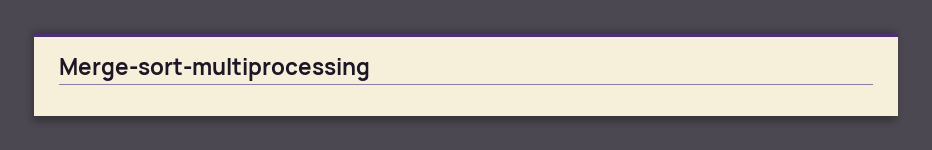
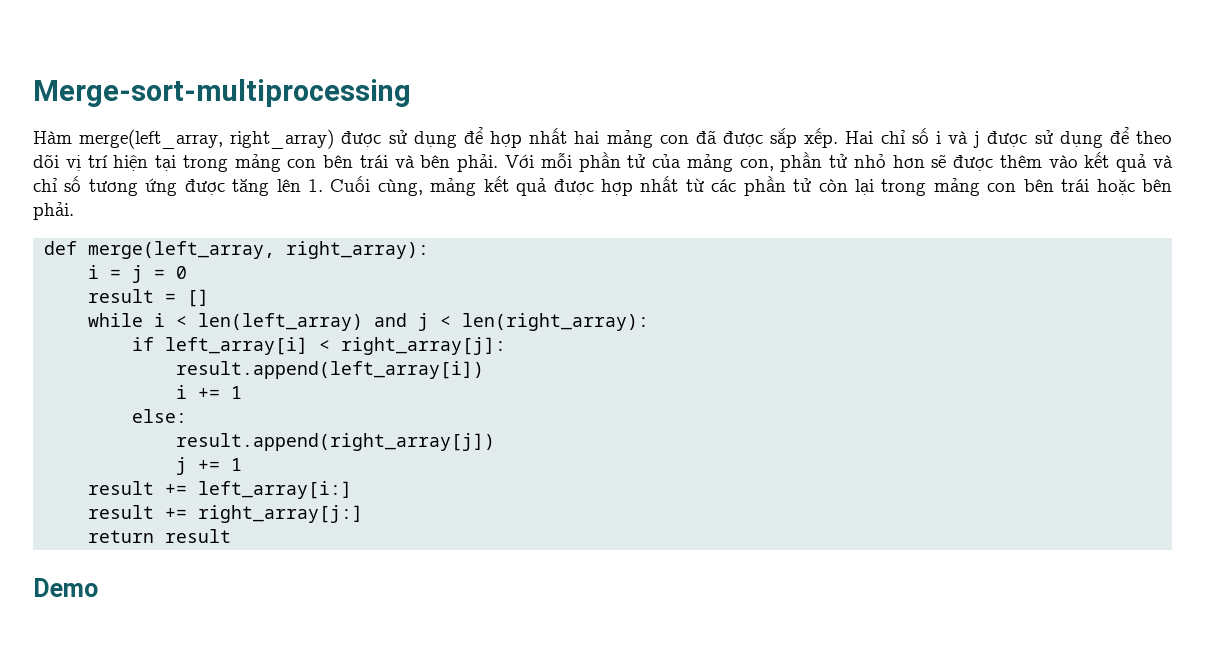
(370, 69) none -> [33,127,1173,149] [33,151,1173,172] [33,175,1172,196] [33,202,74,220] [44,241,430,259] [88,265,188,283] [88,289,210,307] [88,313,650,331] [132,337,507,355] [176,361,485,379] [176,385,243,399] [132,409,188,423] [176,433,496,451] [176,457,243,475] [88,481,353,499] [88,505,364,523] [88,529,232,543] [33,578,98,597] // Hàm merge(left_array, right_array) được sử dụng để hợp nhất hai mảng con đã được sắp xếp. Hai chỉ số i và j được sử dụng để theo dõi vị trí hiện tại trong mảng con bên trái và bên phải. Với mỗi phần tử của mảng con, phần tử nhỏ hơn sẽ được thêm vào kết quả và chỉ số tương ứng được tăng lên 1. Cuối cùng, mảng kết quả được hợp nhất từ các phần tử còn lại trong mảng con bên trái hoặc bên phải. // def merge(left_array, right_array): // i = j = 0 // result = [] // while i < len(left_array) and j < len(right_array): // if left_array[i] < right_array[j]: // result.append(left_array[i]) // i += 1 // else: // result.append(right_array[j]) // j += 1 // result += left_array[i:] // result += right_array[j:] // return result // Demo

